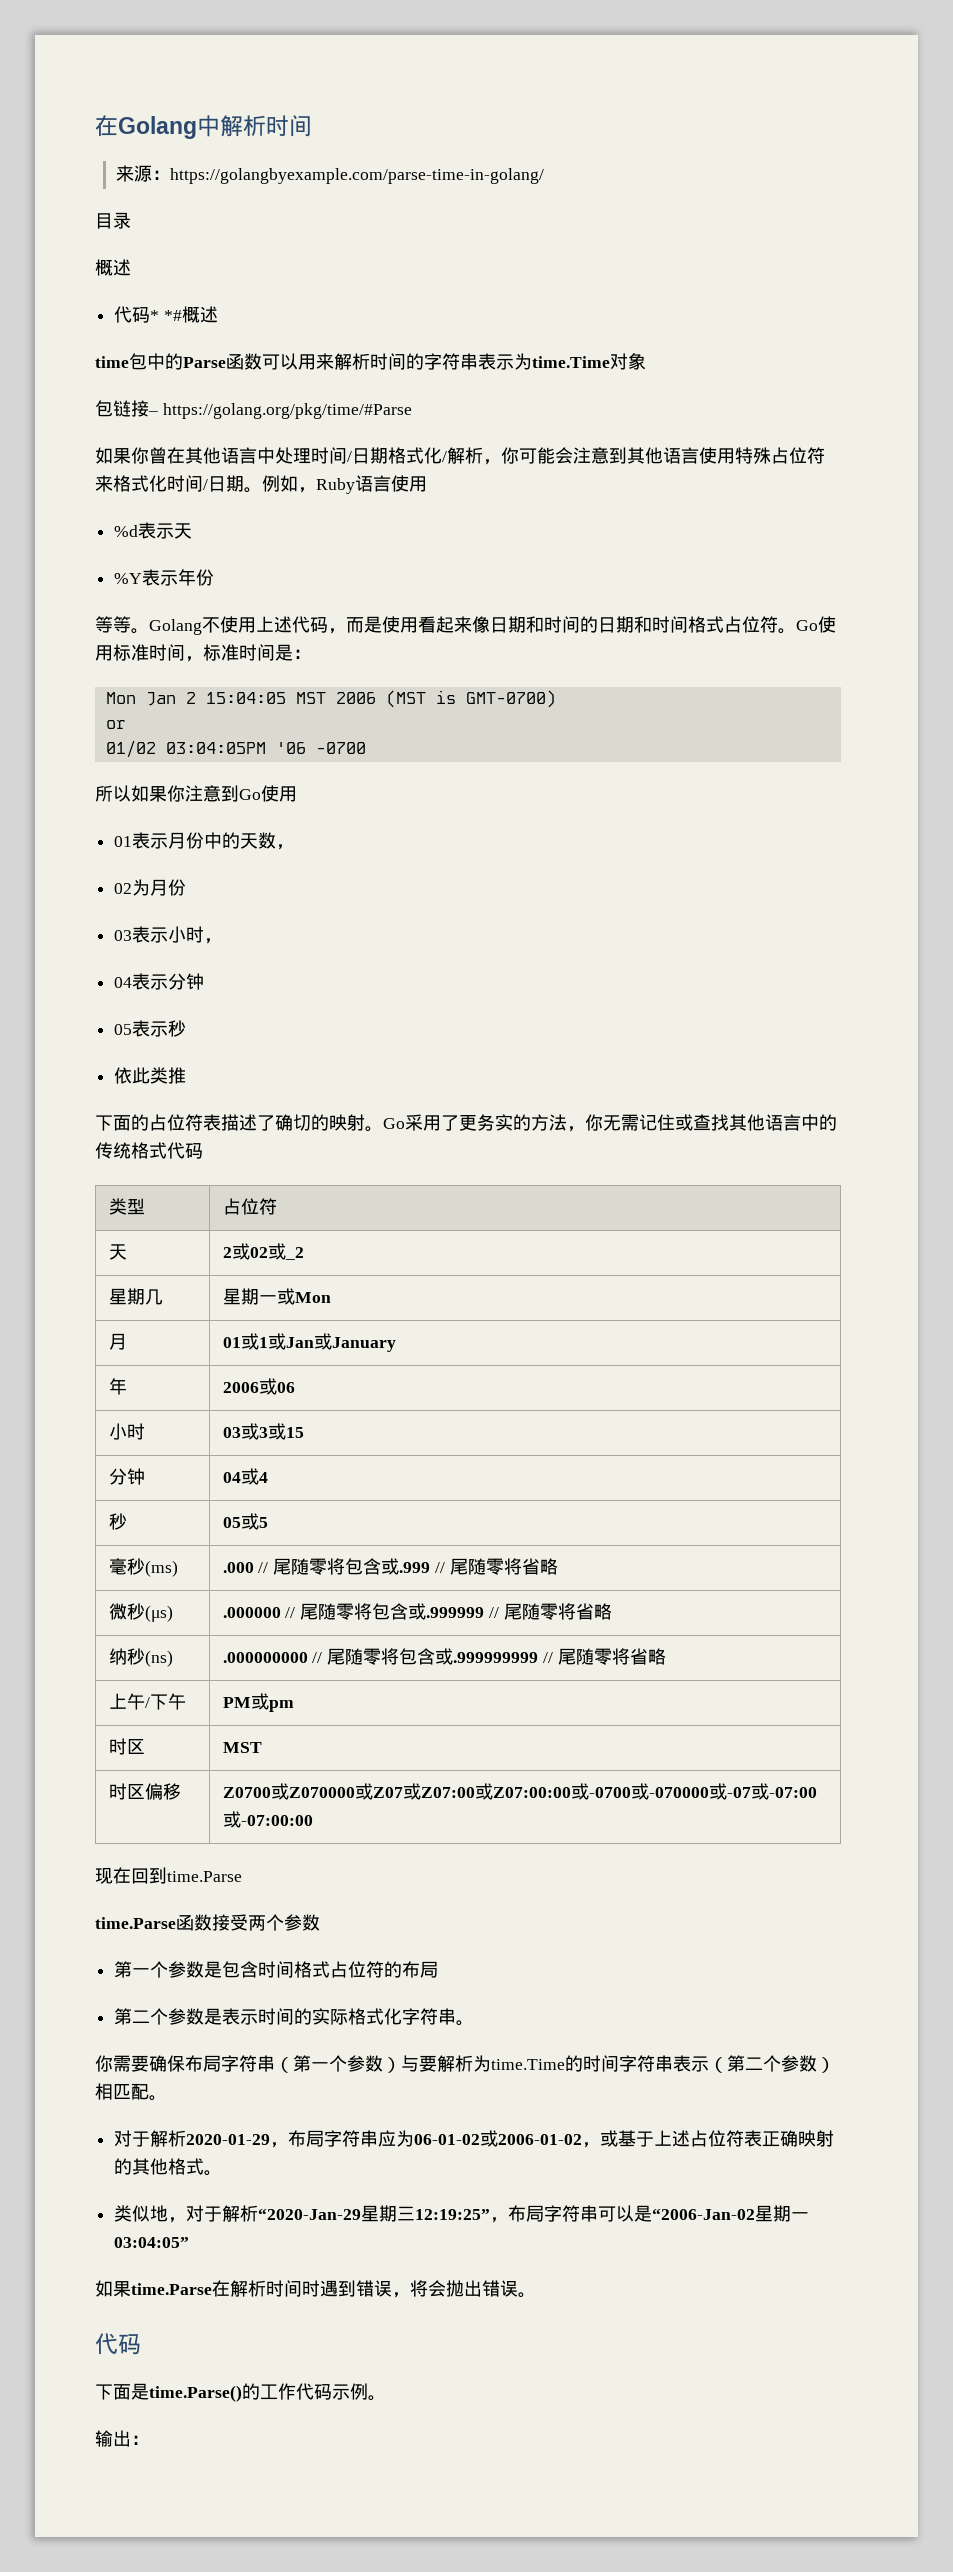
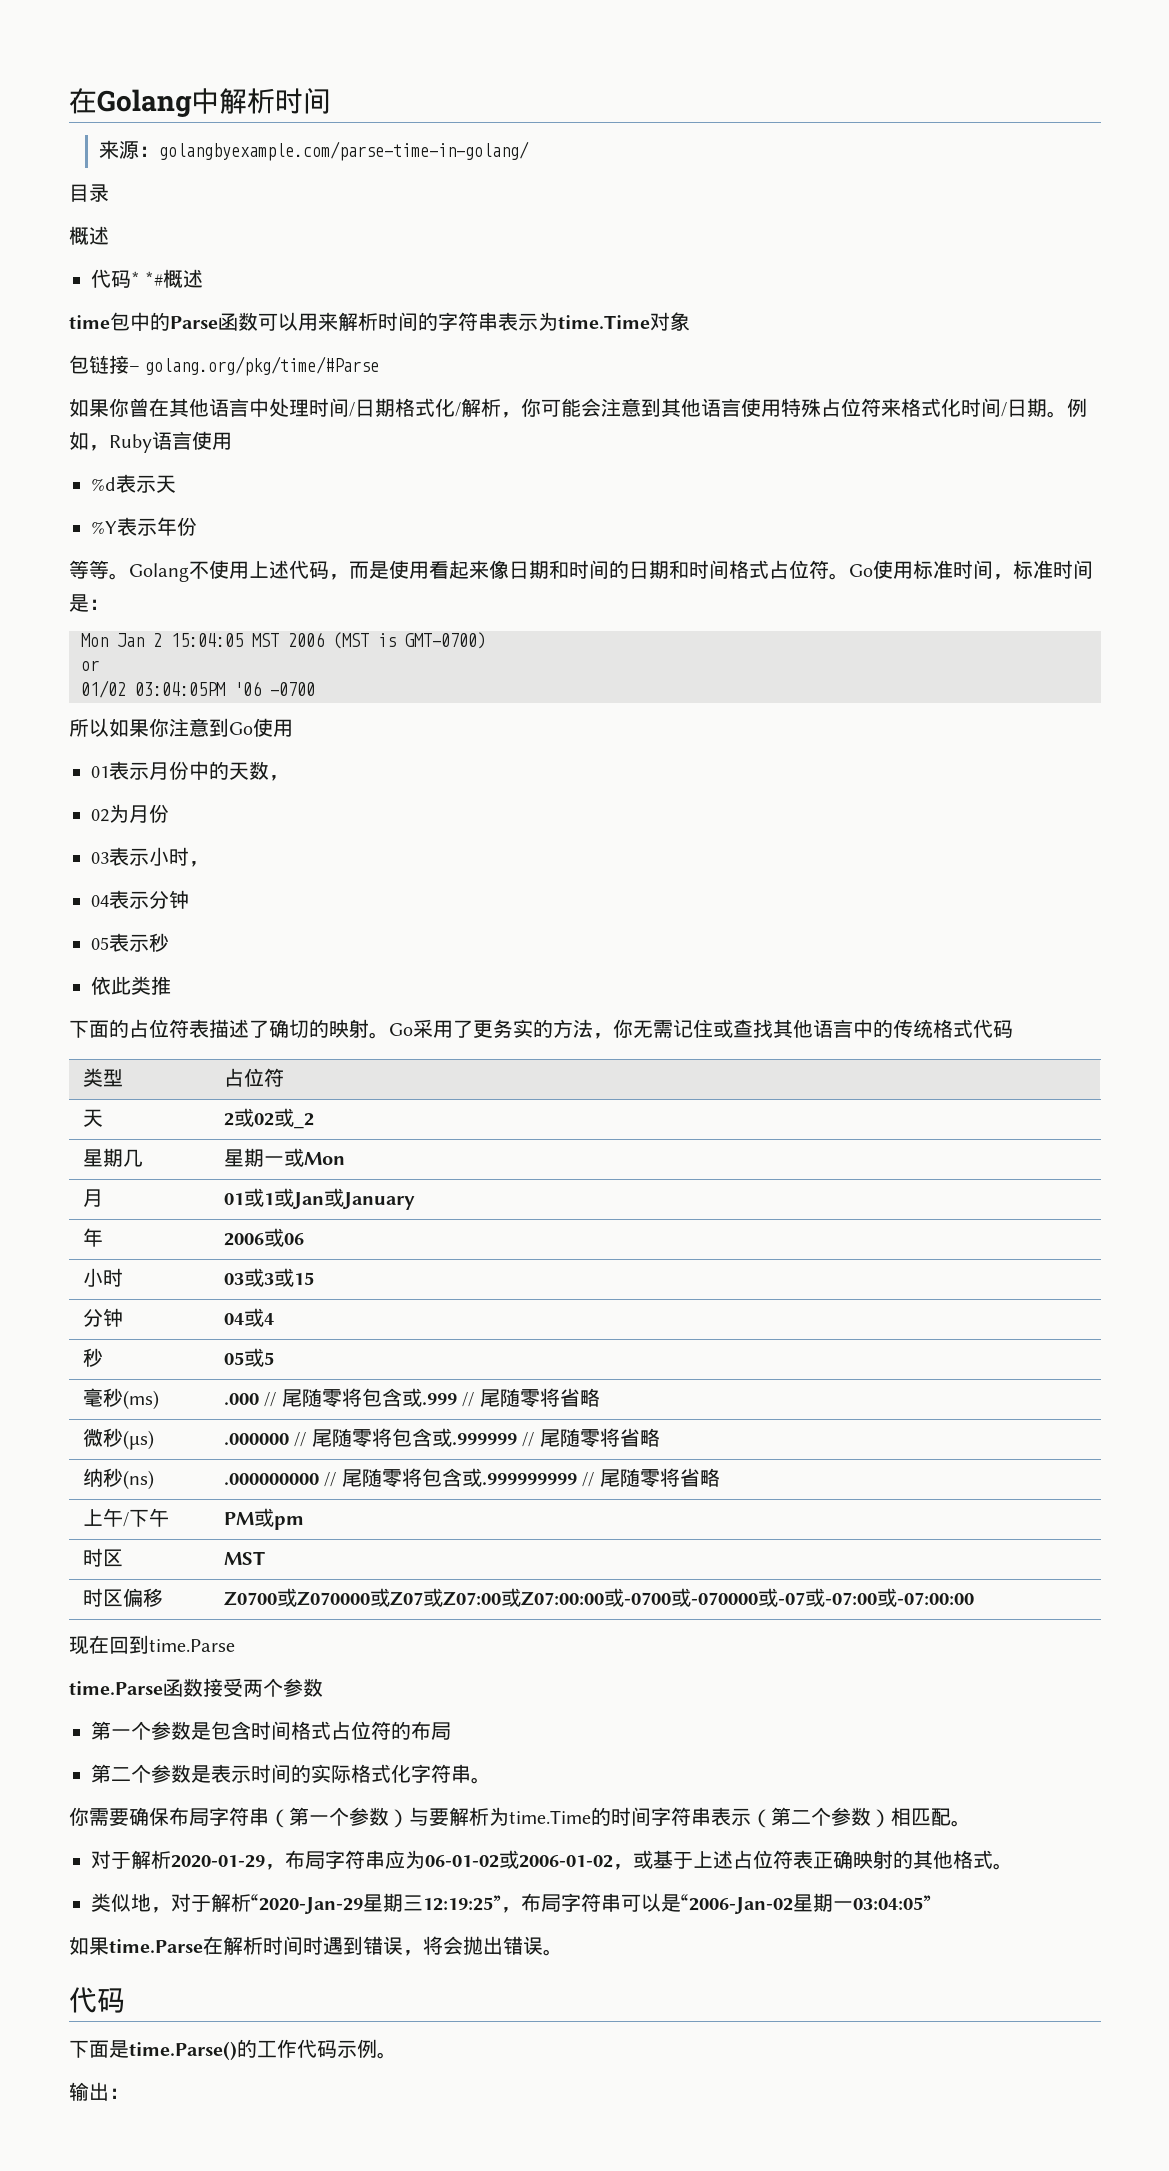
[169,168,544,184] https://golangbyexample.com/parse-time-in-golang/ -> [159,141,530,161] golangbyexample.com/parse-time-in-golang/
[162,403,412,419] https://golang.org/pkg/time/#Parse -> [145,356,380,376] golang.org/pkg/time/#Parse

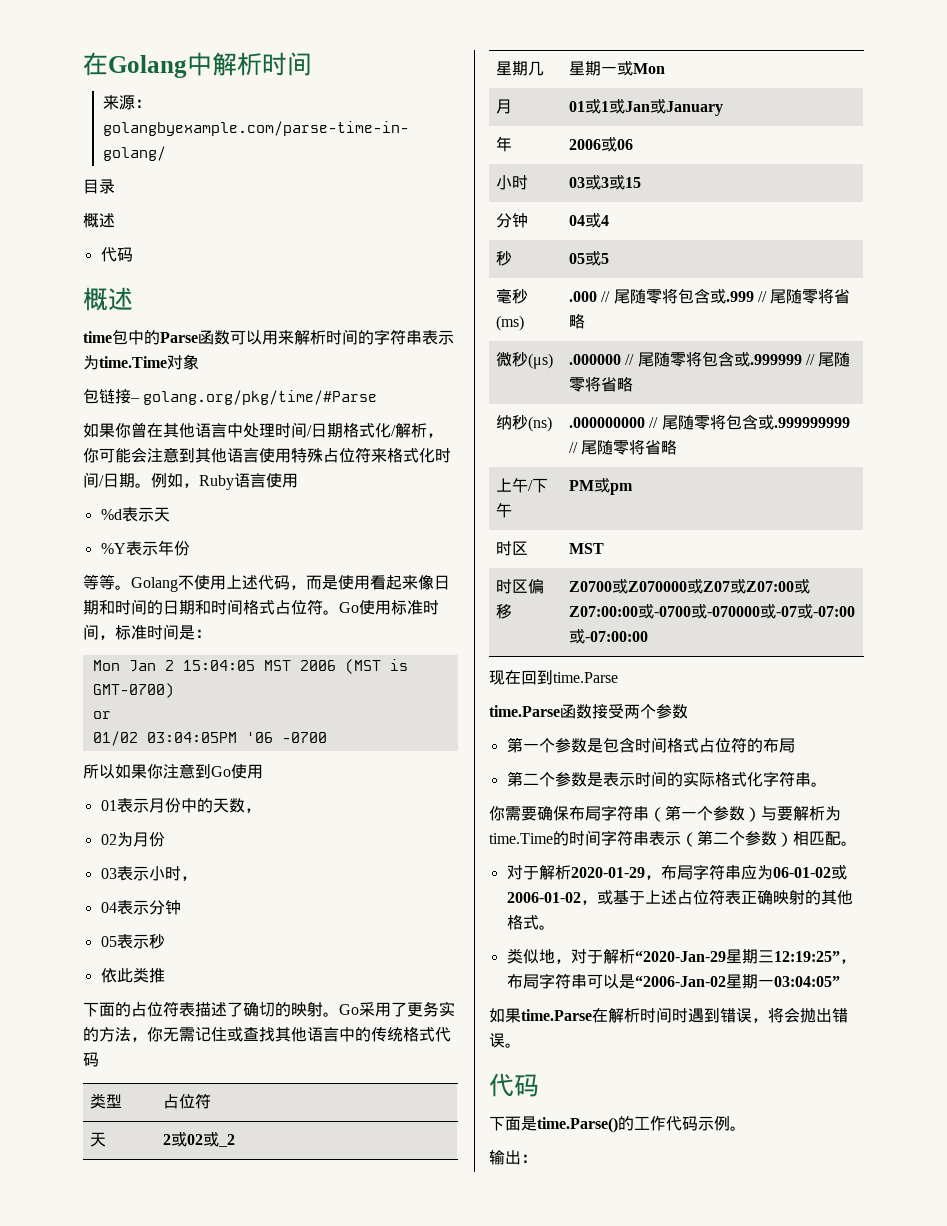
[131,271,164,286] * *# -> (133, 254) //

